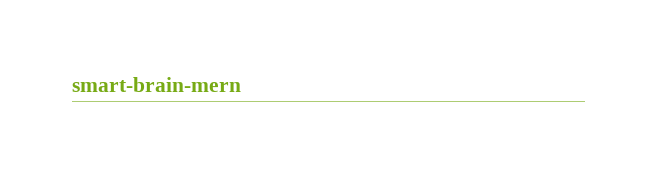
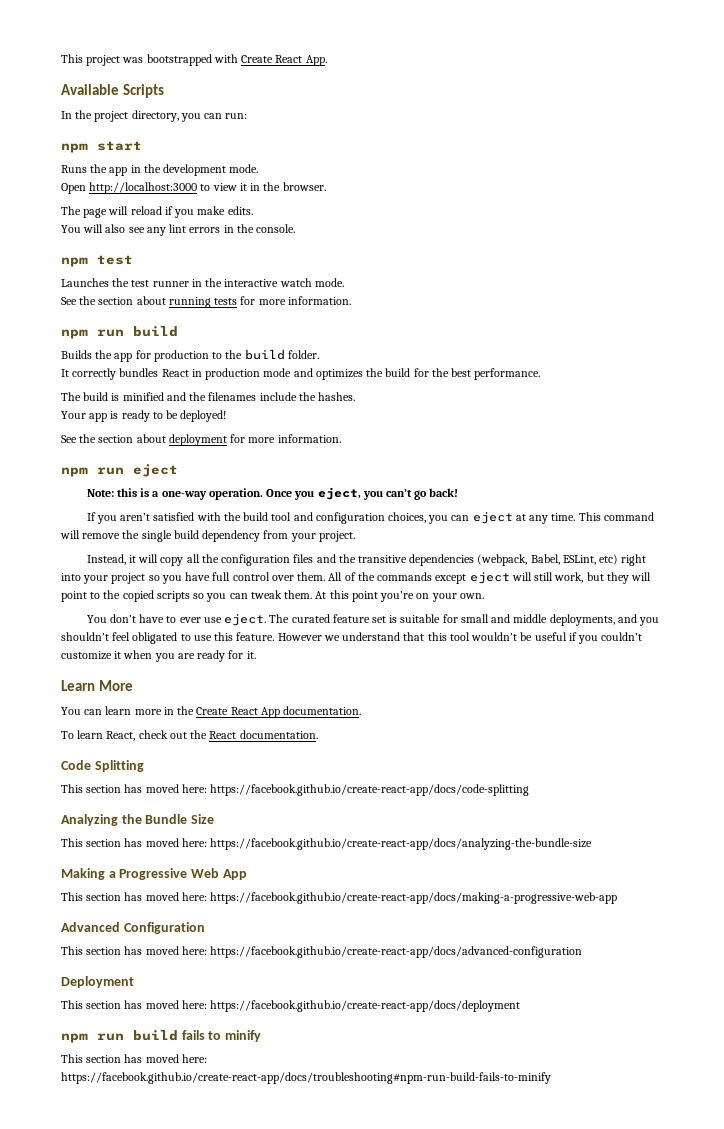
[72,77,241,92] smart-brain-mern -> [61,54,327,66] [61,84,164,98] [61,110,248,122] [61,141,142,153] [61,164,259,176] [61,182,326,194] [61,206,253,218] [61,224,296,236] [61,255,133,267] [61,278,344,287] [61,296,351,308] [61,326,178,339] [61,349,319,362] [61,368,541,380] [61,392,356,401] [61,410,227,422] [61,434,341,446] [61,464,178,477] [86,487,459,500] [86,512,654,524] [60,530,355,542] [86,554,647,566] [61,572,652,584] [61,590,484,602] [86,614,660,626] [61,632,643,644] [61,650,256,662] [61,680,133,691] [61,706,362,718] [61,730,318,741] [61,760,144,772] [61,784,530,796] [61,814,214,826] [61,838,593,850] [61,868,247,880] [61,892,618,904] [61,922,205,934] [61,946,583,958] [61,976,134,988] [61,1000,521,1012] [61,1030,261,1043] [61,1054,207,1063] [61,1072,551,1084] This project was bootstrapped with Create React App. // Available Scripts // In the project directory, you can run: // npm start // Runs the app in the development mode. // Open http://localhost:3000 to view it in the browser. // The page will reload if you make edits. // You will also see any lint errors in the console. // npm test // Launches the test runner in the interactive watch mode. // See the section about running tests for more information. // npm run build // Builds the app for production to the build folder. // It correctly bundles React in production mode and optimizes the build for the best performance. // The build is minified and the filenames include the hashes. // Your app is ready to be deployed! // See the section about deployment for more information. // npm run eject // Note: this is a one-way operation. Once you eject, you can’t go back! // If you aren’t satisfied with the build tool and configuration choices, you can eject at any time. This command will remove the single build dependency from your project. // Instead, it will copy all the configuration files and the transitive dependencies (webpack, Babel, ESLint, etc) right into your project so you have full control over them. All of the commands except eject will still work, but they will point to the copied scripts so you can tweak them. At this point you’re on your own. // You don’t have to ever use eject. The curated feature set is suitable for small and middle deployments, and you shouldn’t feel obligated to use this feature. However we understand that this tool wouldn’t be useful if you couldn’t customize it when you are ready for it. // Learn More // You can learn more in the Create React App documentation. // To learn React, check out the React documentation. // Code Splitting // This section has moved here: https://facebook.github.io/create-react-app/docs/code-splitting // Analyzing the Bundle Size // This section has moved here: https://facebook.github.io/create-react-app/docs/analyzing-the-bundle-size // Making a Progressive Web App // This section has moved here: https://facebook.github.io/create-react-app/docs/making-a-progressive-web-app // Advanced Configuration // This section has moved here: https://facebook.github.io/create-react-app/docs/advanced-configuration // Deployment // This section has moved here: https://facebook.github.io/create-react-app/docs/deployment // npm run build fails to minify // This section has moved here: https://facebook.github.io/create-react-app/docs/troubleshooting#npm-run-build-fails-to-minify

